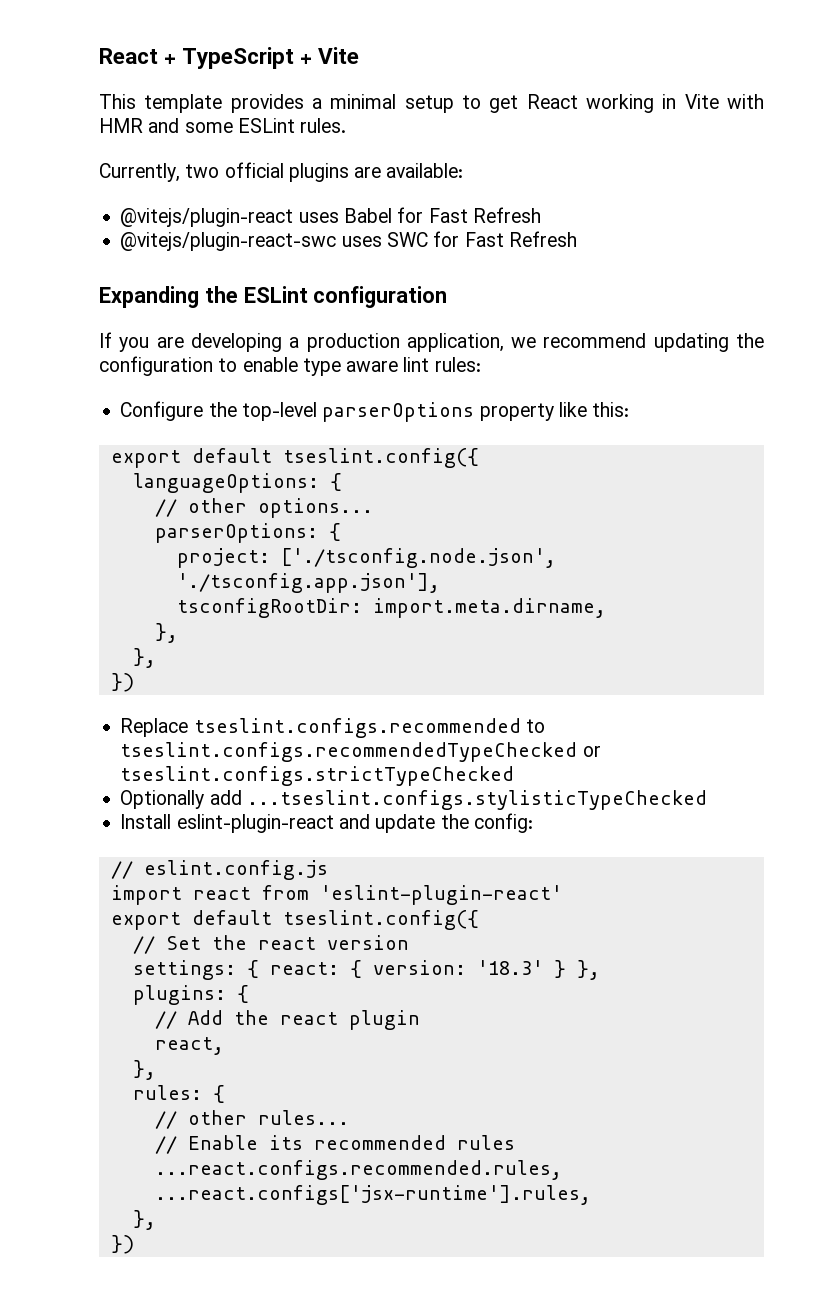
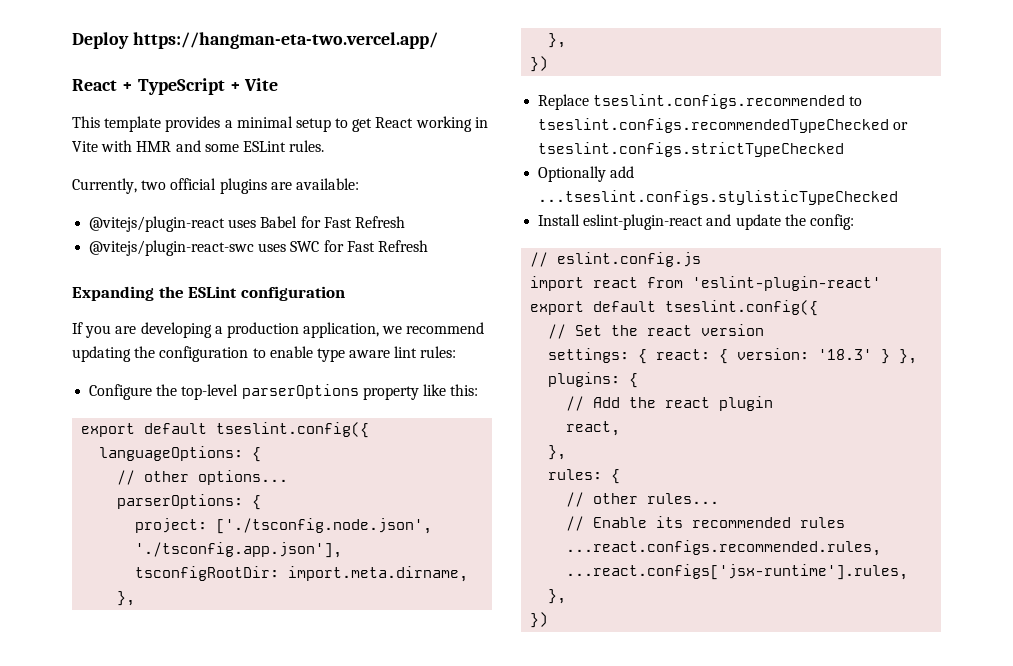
(99, 56) none -> [72,32,438,49] Deploy https://hangman-eta-two.vercel.app/ //

